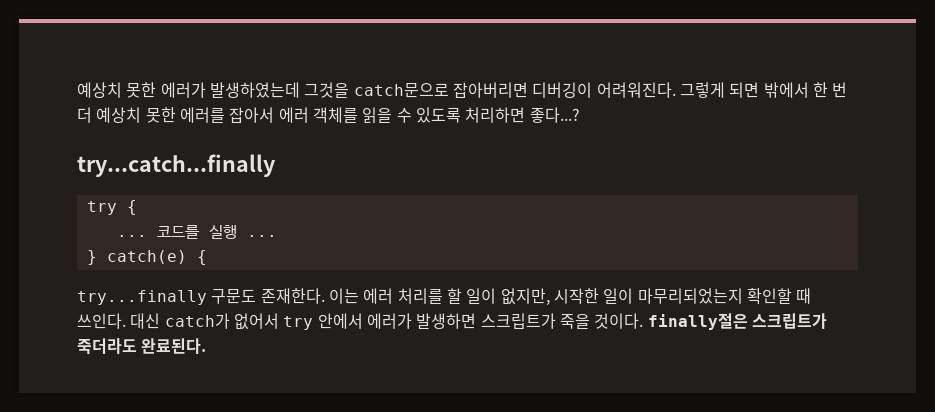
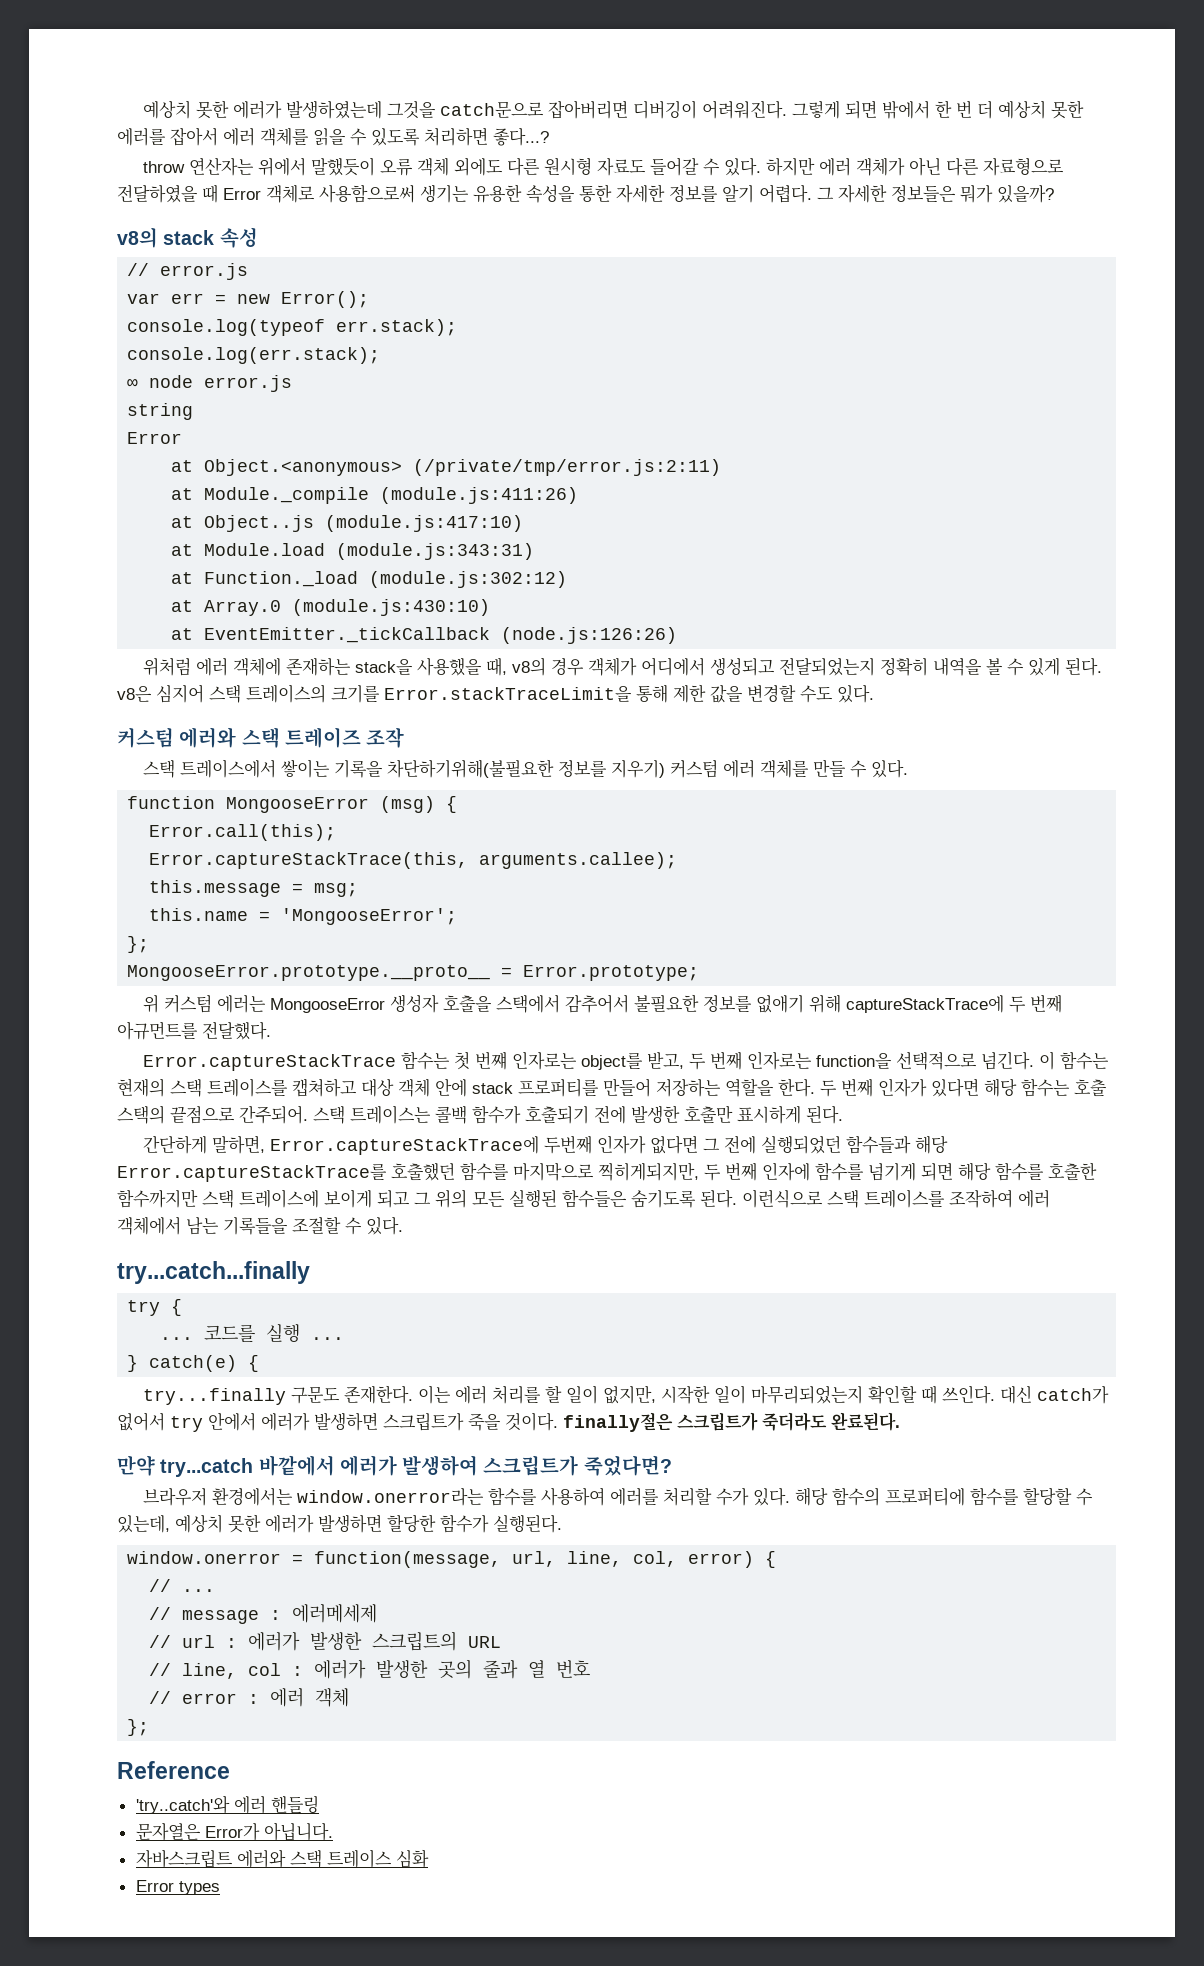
(580, 115) none -> [142,157,1064,176] [117,184,1054,203] [117,227,258,248] [127,263,249,280] [127,291,370,308] [127,319,458,336] [127,347,381,364] [127,375,293,392] [127,403,194,420] [127,432,183,444] [171,459,722,476] [171,487,579,504] [171,515,524,532] [171,543,535,560] [171,571,568,588] [171,599,491,616] [171,627,678,644] [142,657,1102,676] [117,684,874,703] [117,727,405,748] [142,759,908,778] [127,796,458,813] [149,824,337,841] [149,852,678,869] [149,880,359,897] [149,908,458,925] [127,936,150,953] [127,965,700,981] [142,994,1062,1013] [117,1021,271,1040] [142,1051,1109,1071] [117,1078,1107,1097] [117,1105,843,1124] [142,1135,948,1155] [117,1162,1097,1182] [117,1189,1050,1208] [117,1216,403,1235] // throw 연산자는 위에서 말했듯이 오류 객체 외에도 다른 원시형 자료도 들어갈 수 있다. 하지만 에러 객체가 아닌 다른 자료형으로 전달하였을 때 Error 객체로 사용함으로써 생기는 유용한 속성을 통한 자세한 정보를 알기 어렵다. 그 자세한 정보들은 뭐가 있을까? // v8의 stack 속성 // // error.js // var err = new Error(); // console.log(typeof err.stack); // console.log(err.stack); // ∞ node error.js // string // Error // at Object.<anonymous> (/private/tmp/error.js:2:11) // at Module._compile (module.js:411:26) // at Object..js (module.js:417:10) // at Module.load (module.js:343:31) // at Function._load (module.js:302:12) // at Array.0 (module.js:430:10) // at EventEmitter._tickCallback (node.js:126:26) // 위처럼 에러 객체에 존재하는 stack을 사용했을 때, v8의 경우 객체가 어디에서 생성되고 전달되었는지 정확히 내역을 볼 수 있게 된다. v8은 심지어 스택 트레이스의 크기를 Error.stackTraceLimit을 통해 제한 값을 변경할 수도 있다. // 커스텀 에러와 스택 트레이즈 조작 // 스택 트레이스에서 쌓이는 기록을 차단하기위해(불필요한 정보를 지우기) 커스텀 에러 객체를 만들 수 있다. // function MongooseError (msg) { // Error.call(this); // Error.captureStackTrace(this, arguments.callee); // this.message = msg; // this.name = 'MongooseError'; // }; // MongooseError.prototype.__proto__ = Error.prototype; // 위 커스텀 에러는 MongooseError 생성자 호출을 스택에서 감추어서 불필요한 정보를 없애기 위해 captureStackTrace에 두 번째 아규먼트를 전달했다. // Error.captureStackTrace 함수는 첫 번쨰 인자로는 object를 받고, 두 번째 인자로는 function을 선택적으로 넘긴다. 이 함수는 현재의 스택 트레이스를 캡쳐하고 대상 객체 안에 stack 프로퍼티를 만들어 저장하는 역할을 한다. 두 번째 인자가 있다면 해당 함수는 호출 스택의 끝점으로 간주되어. 스택 트레이스는 콜백 함수가 호출되기 전에 발생한 호출만 표시하게 된다. // 간단하게 말하면, Error.captureStackTrace에 두번째 인자가 없다면 그 전에 실행되었던 함수들과 해당 Error.captureStackTrace를 호출했던 함수를 마지막으로 찍히게되지만, 두 번째 인자에 함수를 넘기게 되면 해당 함수를 호출한 함수까지만 스택 트레이스에 보이게 되고 그 위의 모든 실행된 함수들은 숨기도록 된다. 이런식으로 스택 트레이스를 조작하여 에러 객체에서 남는 기록들을 조절할 수 있다.
(207, 346) none -> [117,1455,672,1477] [142,1487,1093,1506] [117,1514,562,1533] [127,1551,777,1568] [149,1579,216,1592] [149,1604,378,1624] [149,1631,502,1651] [149,1659,591,1679] [149,1688,350,1707] [127,1719,150,1736] [117,1761,230,1779] [135,1795,319,1814] [135,1822,333,1841] [135,1849,429,1868] [135,1880,220,1895] // 만약 try...catch 바깥에서 에러가 발생하여 스크립트가 죽었다면? // 브라우저 환경에서는 window.onerror라는 함수를 사용하여 에러를 처리할 수가 있다. 해당 함수의 프로퍼티에 함수를 할당할 수 있는데, 예상치 못한 에러가 발생하면 할당한 함수가 실행된다. // window.onerror = function(message, url, line, col, error) { // // ... // // message : 에러메세제 // // url : 에러가 발생한 스크립트의 URL // // line, col : 에러가 발생한 곳의 줄과 열 번호 // // error : 에러 객체 // }; // Reference // 'try..catch'와 에러 핸들링 // 문자열은 Error가 아닙니다. // 자바스크립트 에러와 스택 트레이스 심화 // Error types

